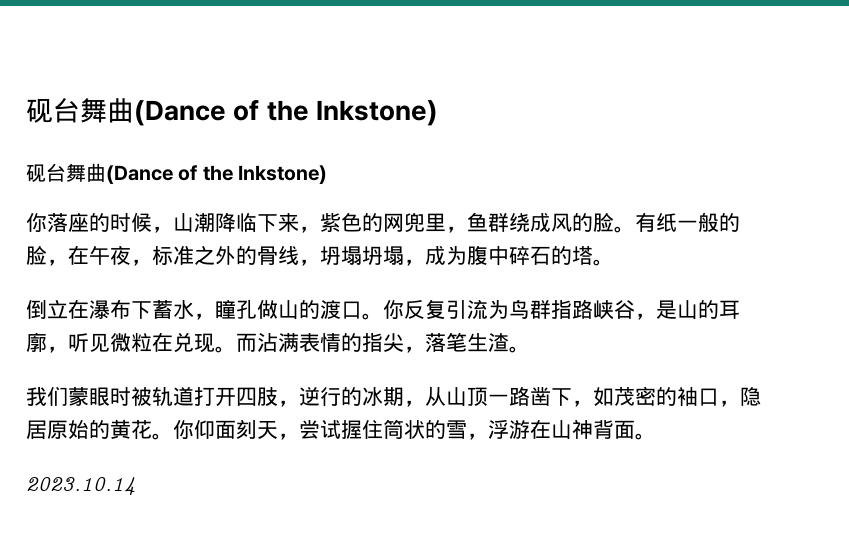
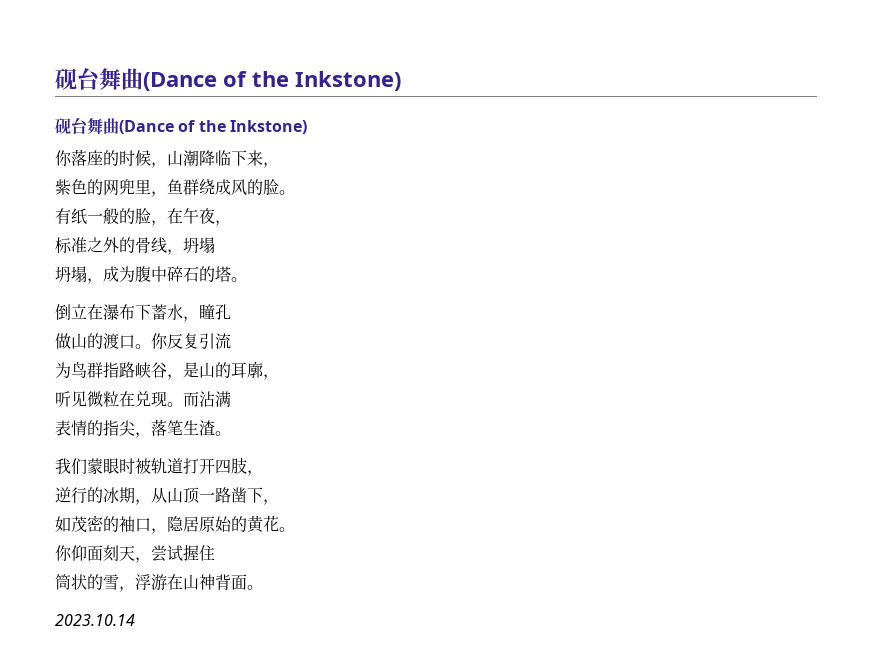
(320, 229) none -> (279, 165) //
(635, 229) none -> (295, 192) //
(152, 262) none -> (231, 223) //
(362, 255) none -> (215, 245) //
(257, 309) none -> (231, 312) //
(488, 309) none -> (231, 341) //
(68, 349) none -> (279, 377) //
(299, 342) none -> (231, 399) //
(299, 403) none -> (263, 473) //
(593, 403) none -> (279, 502) //
(173, 436) none -> (295, 529) //
(383, 429) none -> (215, 553) //

